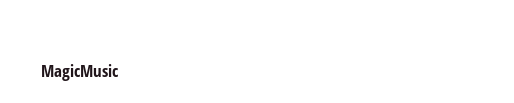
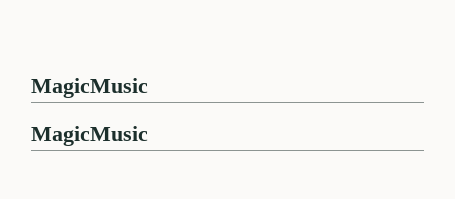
[41,64,119,81] MagicMusic -> [31,78,148,98] [31,126,148,146] MagicMusic // MagicMusic

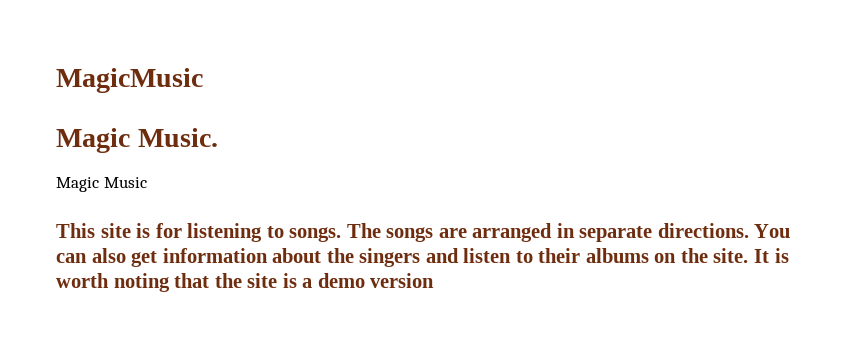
[31,126,148,146] MagicMusic -> [56,128,218,153] [56,177,147,192] [56,223,791,242] [56,248,789,267] [56,273,435,292] Magic Music. // Magic Music // This site is for listening to songs. The songs are arranged in separate directions. You can also get information about the singers and listen to their albums on the site. It is worth noting that the site is a demo version

